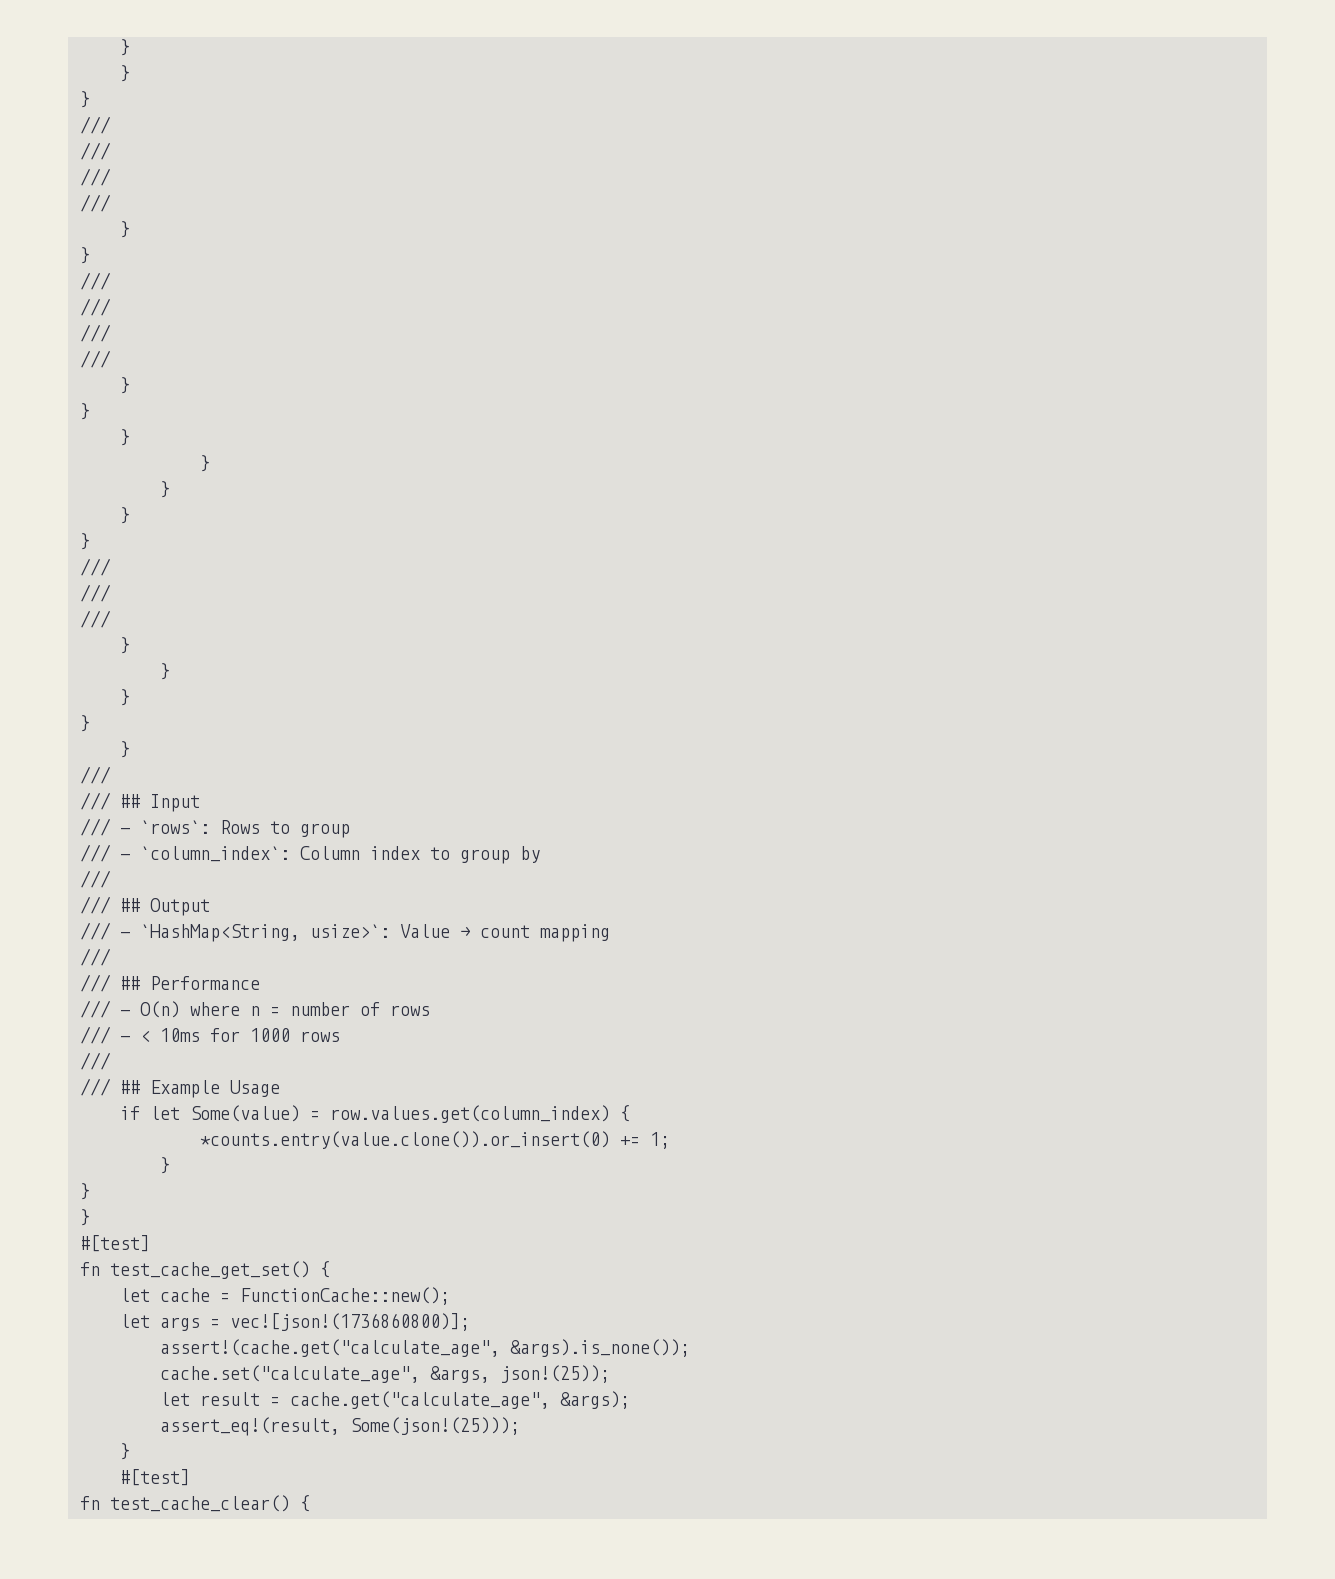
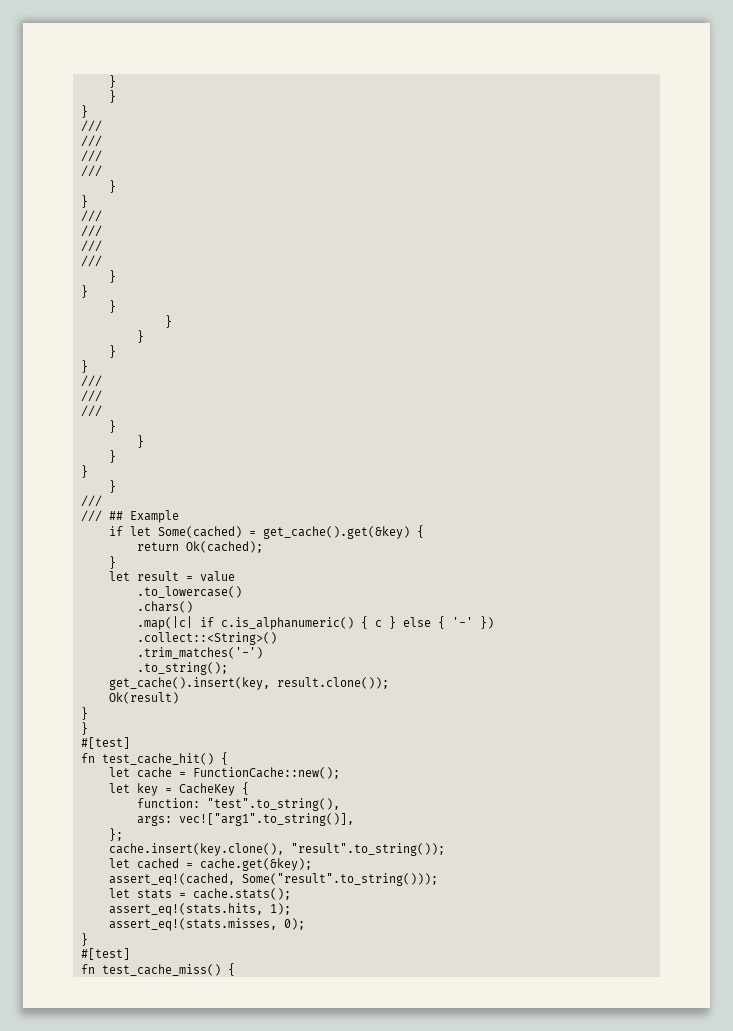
[80,792,201,812] [80,818,351,838] [80,844,541,864] [80,870,112,888] [80,896,211,916] [80,922,611,942] [80,948,112,966] [80,974,261,992] [80,1000,431,1018] [80,1026,341,1044] [80,1052,112,1070] // /// ## Input // /// - `rows`: Rows to group // /// - `column_index`: Column index to group by // /// // /// ## Output // /// - `HashMap<String, usize>`: Value → count mapping // /// // /// ## Performance // /// - O(n) where n = number of rows // /// - < 10ms for 1000 rows // /// -> (102, 501) none
[230,1080,281,1097] Usage -> (179, 516) none
[190,1105,631,1123] [200,1131,671,1149] [160,1157,171,1174] Some(value) = row.values.get(column_index) { // *counts.entry(value.clone()).or_insert(0) += 1; // } -> [157,525,424,539] [136,541,263,553] [108,556,116,569] [108,571,235,582] [136,586,242,598] [136,601,193,613] [136,616,494,630] [136,632,277,645] [136,647,263,659] [136,662,228,675] [108,677,389,690] [108,692,179,704] Some(cached) = get_cache().get(&key) { // return Ok(cached); // } // let result = value // .to_lowercase() // .chars() // .map(|c| if c.is_alphanumeric() { c } else { '-' }) // .collect::<String>() // .trim_matches('-') // .to_string(); // get_cache().insert(key, result.clone()); // Ok(result)
[110,1261,311,1279] test_cache_get_set() -> [101,753,214,765] test_cache_hit()
[160,1313,471,1331] [160,1339,691,1357] [160,1365,611,1383] [160,1391,631,1409] [160,1417,521,1436] [120,1443,131,1460] [120,1469,191,1486] [80,1495,291,1512] args = vec![json!(1736860800)]; // assert!(cache.get("calculate_age", &args).is_none()); // cache.set("calculate_age", &args, json!(25)); // let result = cache.get("calculate_age", &args); // assert_eq!(result, Some(json!(25))); // } // #[test] // fn test_cache_clear() -> [136,782,249,796] [136,798,340,811] [136,813,354,826] [108,828,123,841] [108,843,445,856] [108,858,312,871] [108,873,438,886] [108,888,291,900] [108,903,291,916] [108,918,305,931] [80,933,88,946] [80,948,130,960] [80,964,221,976] key = CacheKey { // function: "test".to_string(), // args: vec!["arg1".to_string()], // }; // cache.insert(key.clone(), "result".to_string()); // let cached = cache.get(&key); // assert_eq!(cached, Some("result".to_string())); // let stats = cache.stats(); // assert_eq!(stats.hits, 1); // assert_eq!(stats.misses, 0); // } // #[test] // fn test_cache_miss()

